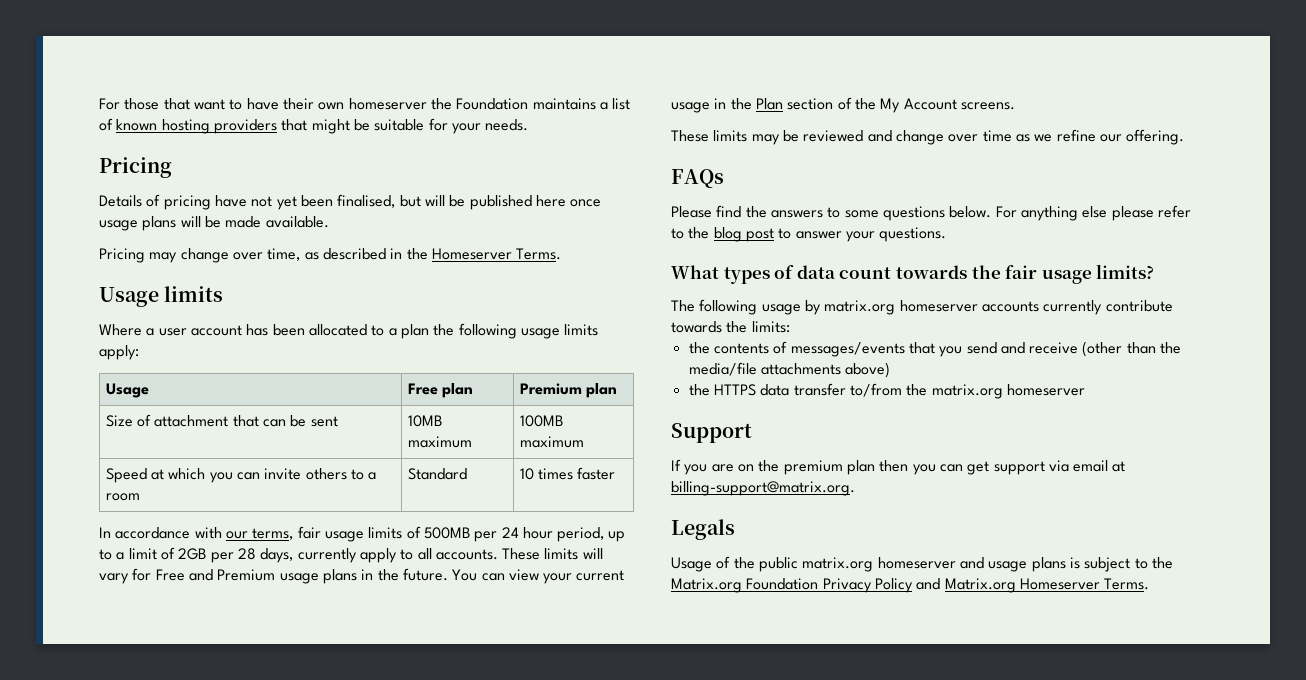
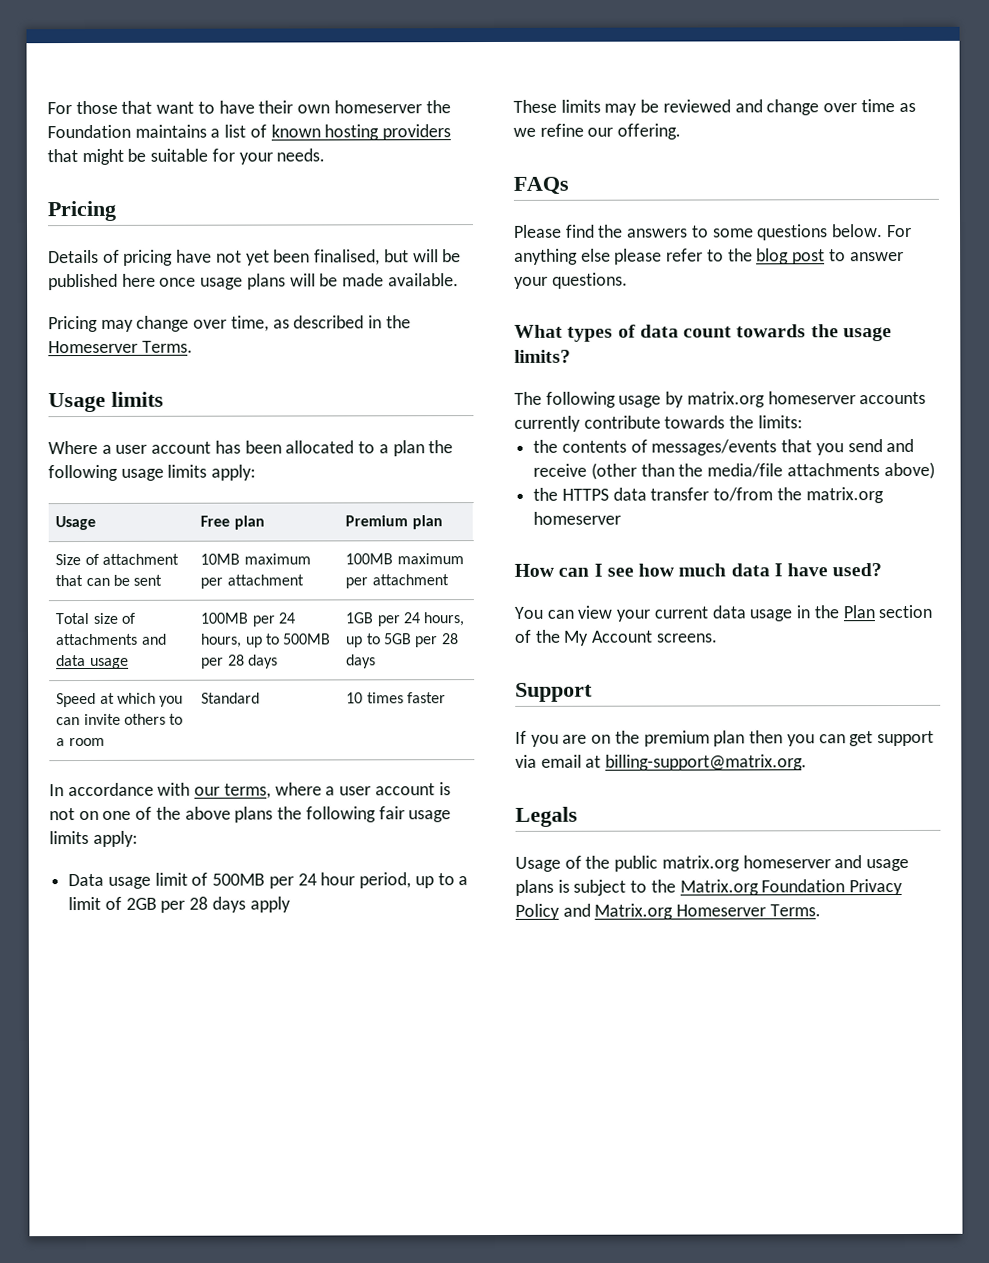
(472, 442) none -> [200,574,304,589] per attachment
(584, 442) none -> [345,574,449,589] [55,612,135,625] [56,633,167,646] [56,654,129,669] [200,612,295,627] [201,633,332,648] [201,654,278,669] [345,612,465,627] [346,633,459,648] [346,654,377,669] per attachment // Total size of attachments and data usage | 100MB per 24 hours, up to 500MB per 28 days | 1GB per 24 hours, up to 5GB per 28 days
[297,526,403,542] fair usage limits -> [274,782,451,796] [49,806,452,823] [49,830,138,847] [68,872,188,889] where a user account is not on one of the above plans the following fair usage limits apply: // Data usage limit
[260,548,357,563] days, currently -> [211,896,246,913] days
[400,548,603,560] [99,568,625,584] [671,97,1015,113] to all accounts. These limits will vary for Free and Premium usage plans in the future. You can view your current usage in the Plan section of the My Account screens. -> (291, 904) none
[1005,265,1038,279] fair -> (839, 331) none
(1085, 390) none -> [514,563,883,577] [514,604,933,622] [514,629,718,646] // How can I see how much data I have used? // You can view your current data usage in the Plan section of the My Account screens.

